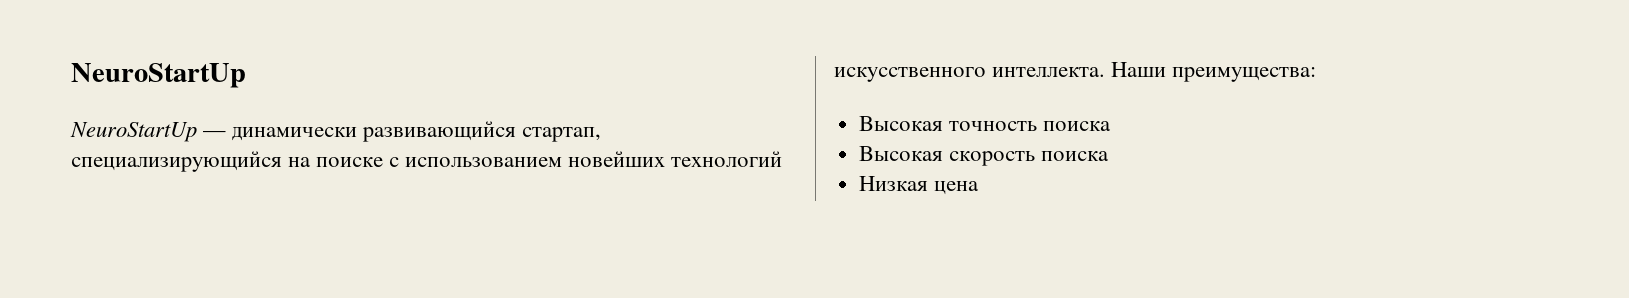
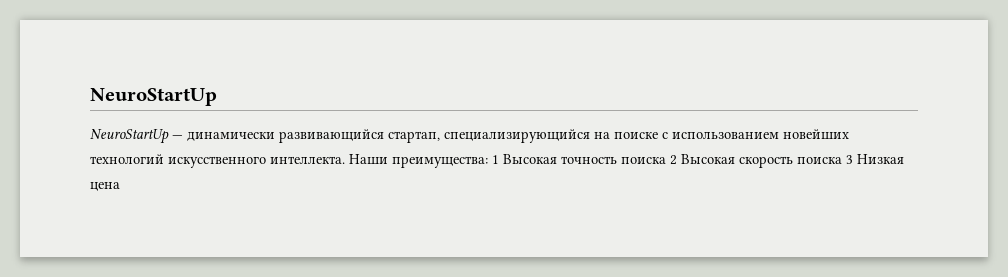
(1317, 74) // -> [492,155,499,164] 1
(1111, 126) // -> [670,155,677,165] 2
(1109, 156) // -> [846,155,853,164] 3

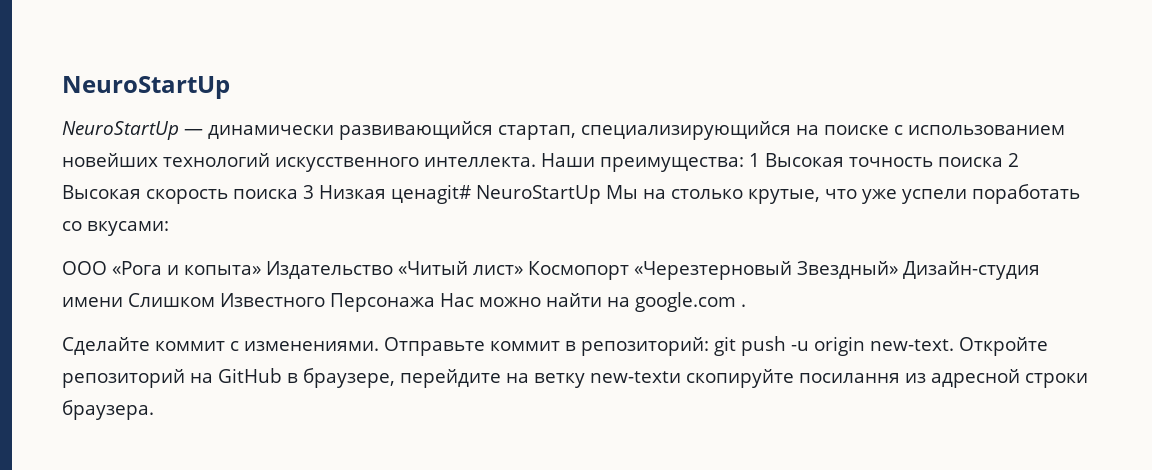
[90,182,120,191] цена -> [391,184,1080,204] [62,221,169,236] [62,261,1040,280] [62,292,746,312] [62,336,1048,356] [62,368,1088,388] [62,400,154,420] ценаgit# NeuroStartUp Мы на столько крутые, что уже успели поработать со вкусами: // ООО «Рога и копыта» Издательство «Читый лист» Космопорт «Черезтерновый Звездный» Дизайн-студия имени Слишком Известного Персонажа Нас можно найти на google.com . // Сделайте коммит с изменениями. Отправьте коммит в репозиторий: git push -u origin new-text. Откройте репозиторий на GitHub в браузере, перейдите на ветку new-textи скопируйте посилання из адресной строки браузера.

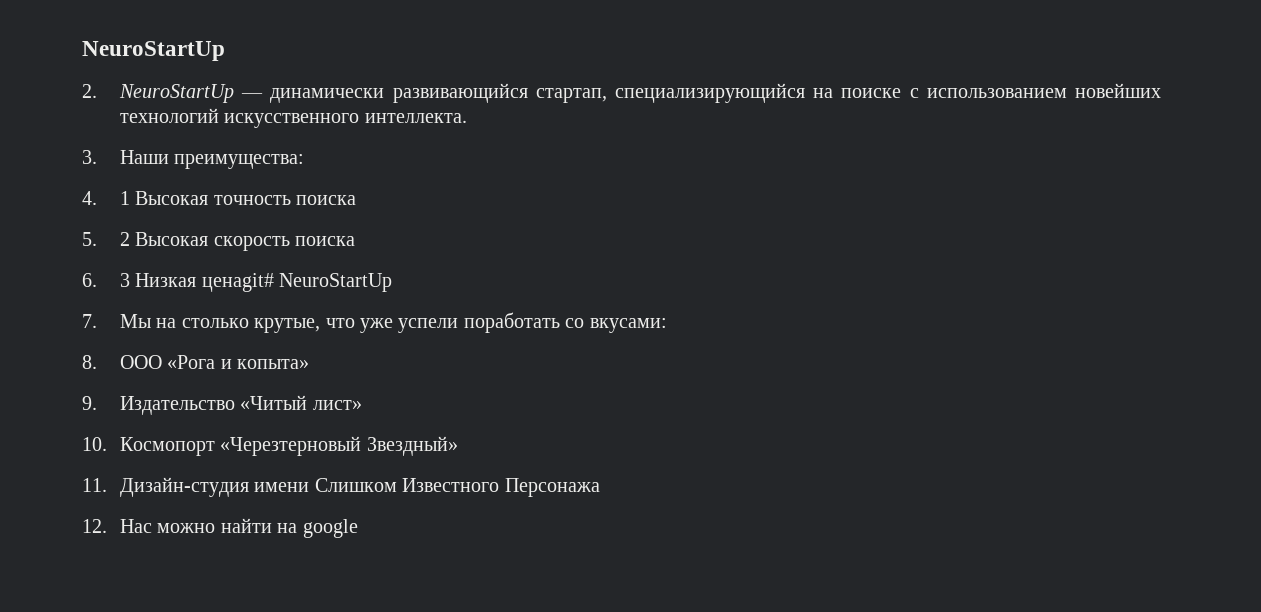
[62,76,230,99] NeuroStartUp // -> [82,41,225,61] [82,84,97,98] NeuroStartUp // 2.
(536, 162) none -> [82,150,97,164] // 3.
(744, 164) none -> [82,191,97,205] // 4.
(1003, 162) none -> [82,232,97,246] // 5.
(298, 194) none -> [82,273,97,287] // 6.
(601, 194) none -> [82,314,97,328] // 7.
(169, 228) none -> [82,355,97,369] 8.
(261, 270) none -> [82,396,97,410] // 9.
(523, 270) none -> [82,437,107,451] // 10.
(898, 270) none -> [82,478,107,492] // 11.
(435, 302) none -> [82,519,107,533] // 12.
[635,292,746,312] [62,336,1048,356] [62,368,1088,388] [62,400,154,420] google.com . // Сделайте коммит с изменениями. Отправьте коммит в репозиторий: git push -u origin new-text. Откройте репозиторий на GitHub в браузере, перейдите на ветку new-textи скопируйте посилання из адресной строки браузера. -> [302,519,358,538] google

